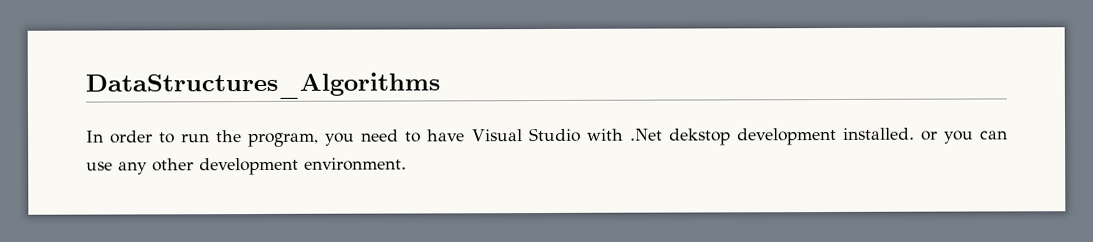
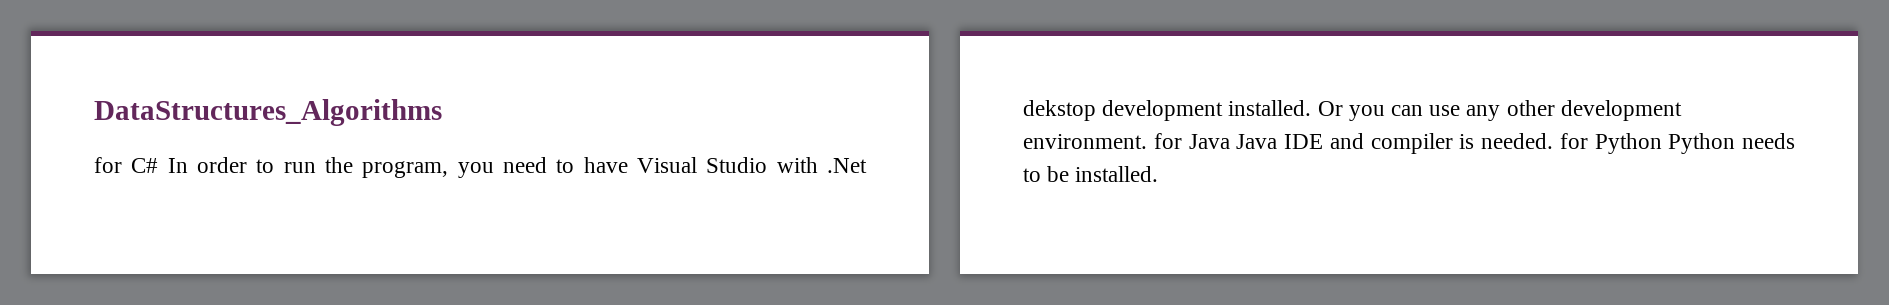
(440, 86) none -> [94,157,159,173] for C#
[920,130,938,141] or -> [1317,101,1343,116] Or
(407, 164) none -> [1153,133,1795,154] [1023,166,1159,182] for Java Java IDE and compiler is needed. for Python Python needs to be installed.

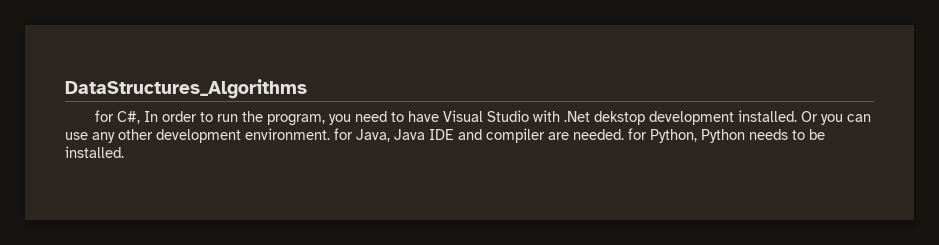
[131,158,159,173] C# -> [116,111,140,124] C#,
[1188,134,1230,149] Java -> [356,129,390,142] Java,
[1459,134,1475,149] is -> [548,132,569,140] are
[1594,133,1662,154] Python -> [650,129,697,143] Python,

